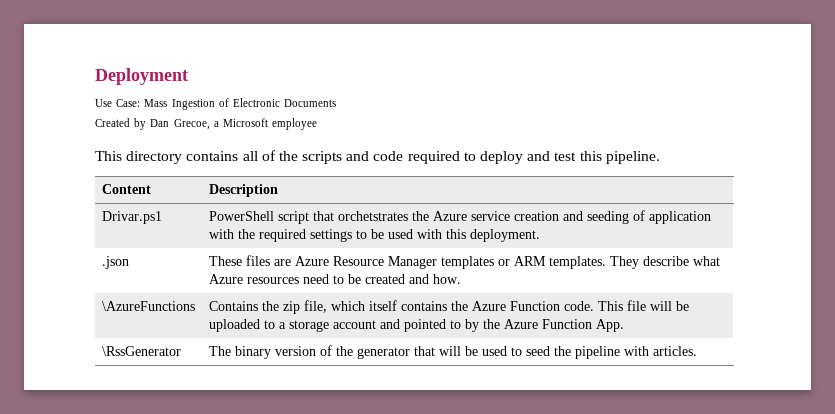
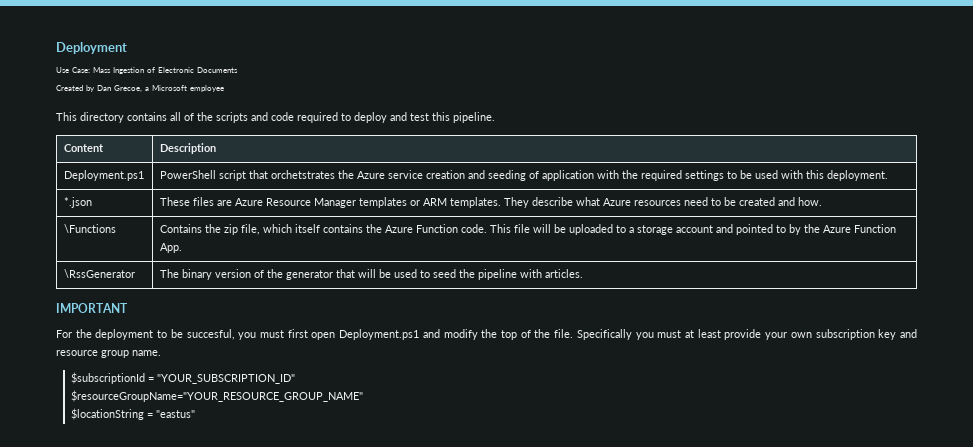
[101,211,162,224] Drivar.ps1 -> [63,170,144,181] Deployment.ps1
[101,256,129,269] .json -> [63,197,92,208] *.json
[101,301,195,311] \AzureFunctions -> [63,224,116,233] \Functions
(697, 351) none -> [56,303,128,313] [56,329,917,340] [56,350,161,358] [70,372,295,384] [70,390,363,402] [70,408,195,420] // IMPORTANT // For the deployment to be succesful, you must first open Deployment.ps1 and modify the top of the file. Specifically you must at least provide your own subscription key and resource group name. // $subscriptionId = "YOUR_SUBSCRIPTION_ID" // $resourceGroupName="YOUR_RESOURCE_GROUP_NAME" // $locationString = "eastus"

